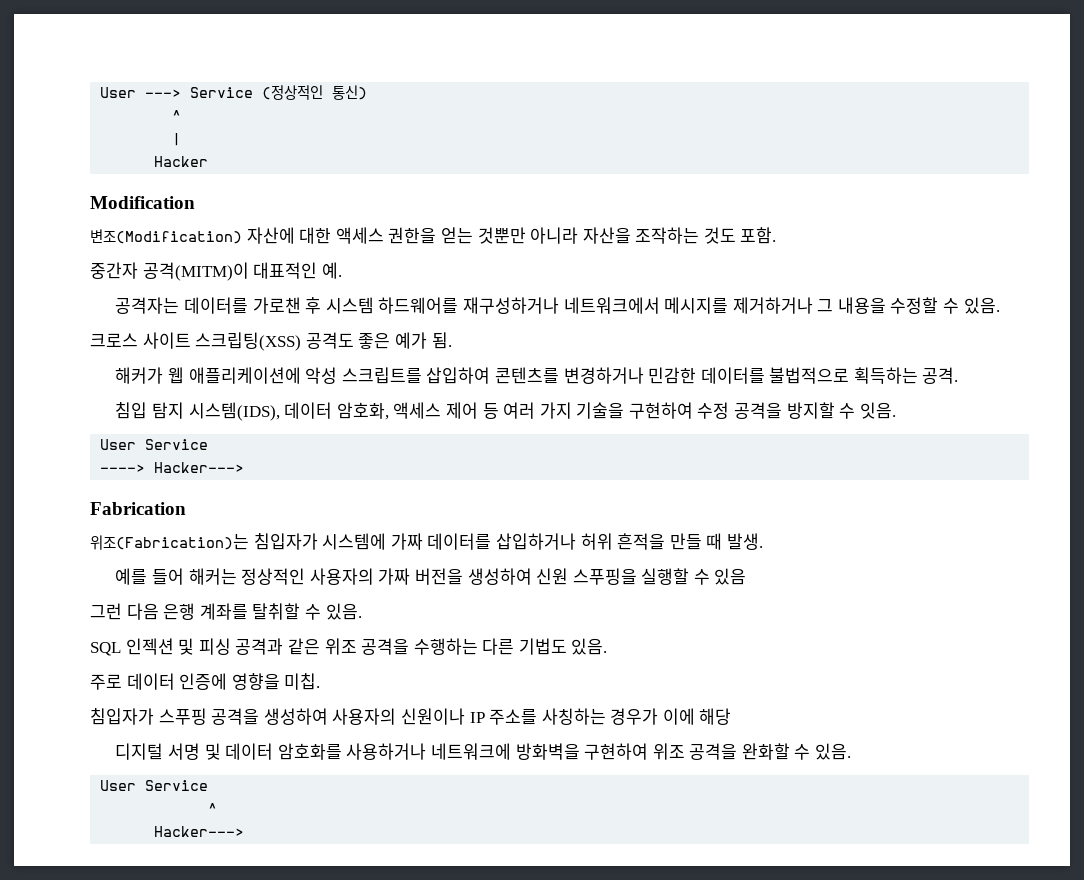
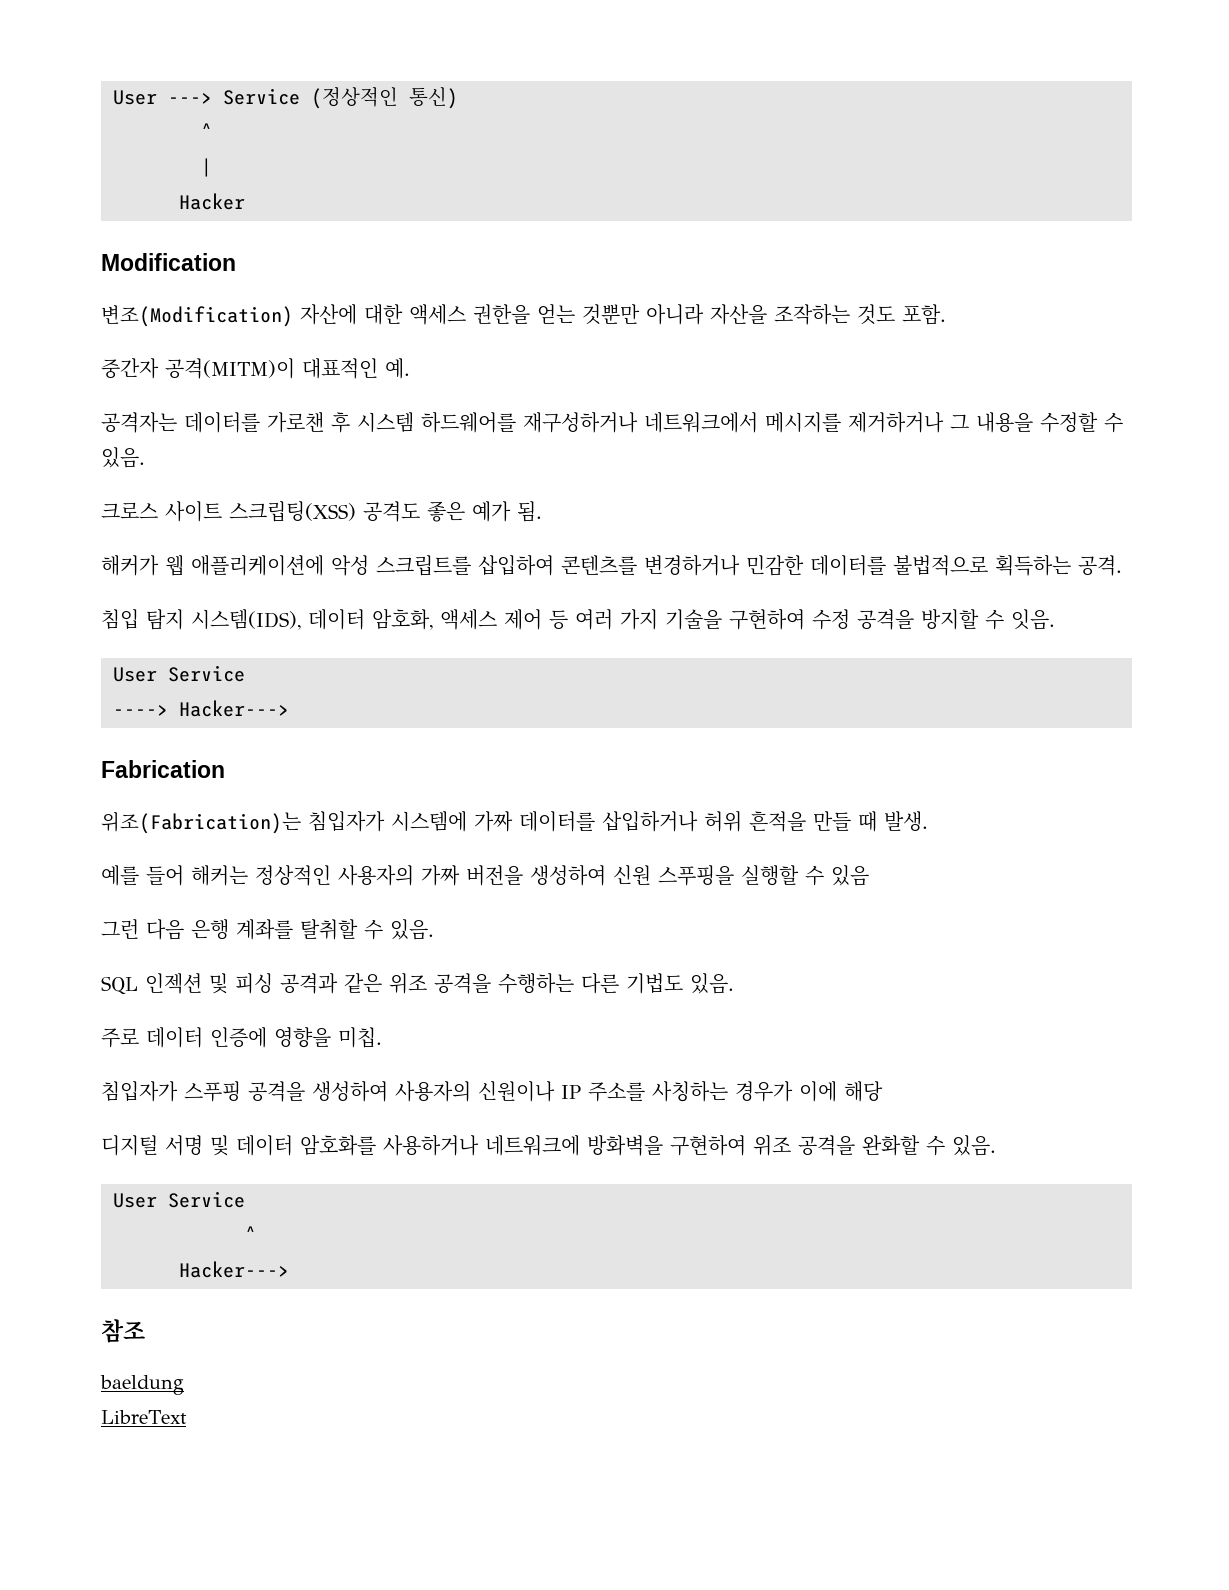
(245, 831) none -> [101,1319,145,1343] [100,1375,184,1395] [101,1410,187,1424] // 참조 // baeldung // LibreText

